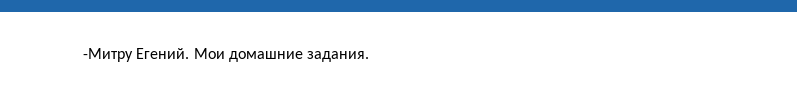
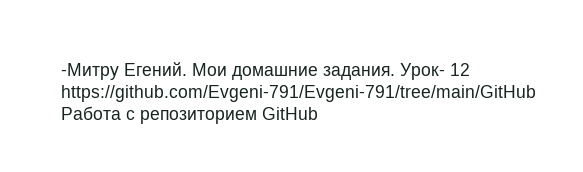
(370, 56) none -> [400,63,470,80] [61,85,536,102] [61,106,318,124] Урок- 12 https://github.com/Evgeni-791/Evgeni-791/tree/main/GitHub Работа с репозиторием GitHub

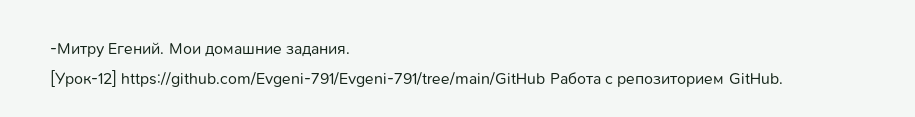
[400,63,470,80] Урок- 12 -> [50,70,117,87] // [Урок-12]
[262,107,318,120] GitHub -> [728,73,783,85] GitHub.

